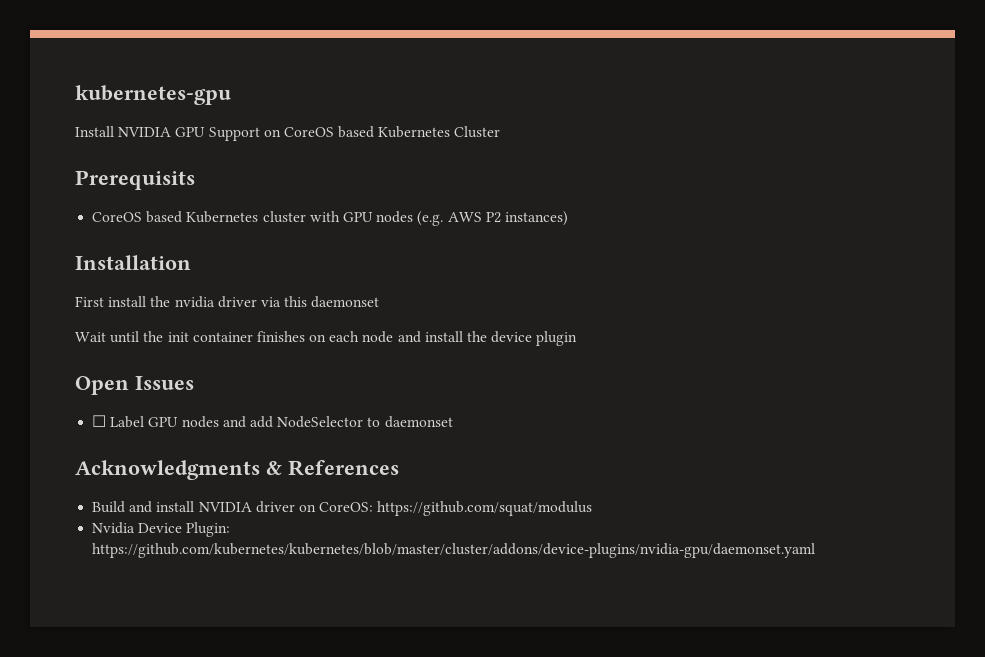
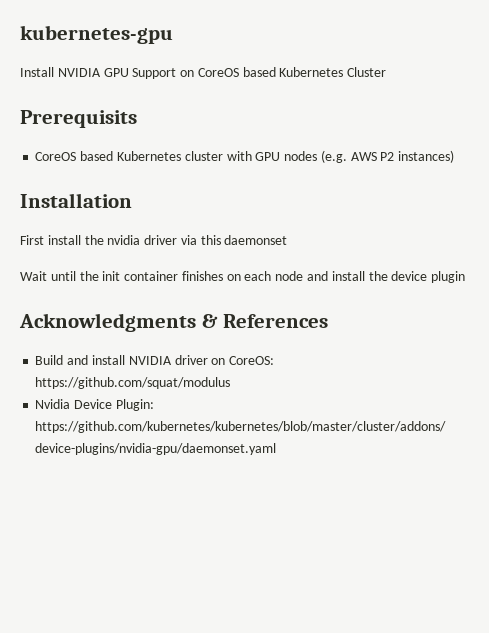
[75,376,194,395] [92,415,453,428] // Open Issues // ☐ Label GPU nodes and add NodeSelector to daemonset -> (466, 277) none

